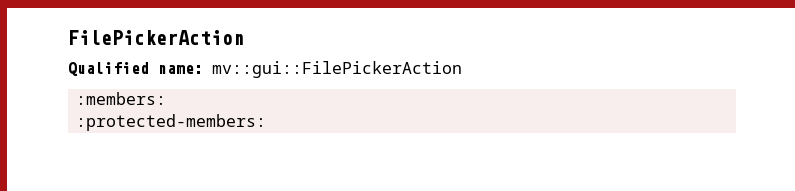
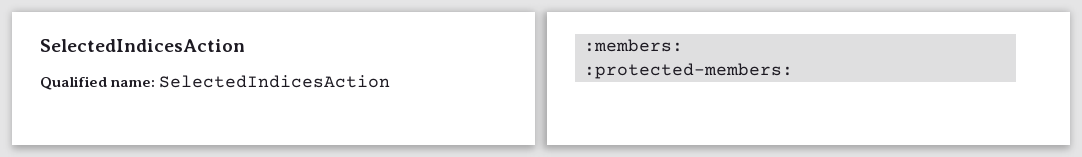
[68,30,244,45] FilePickerAction -> [40,39,245,52] SelectedIndicesAction
[212,61,462,78] mv::gui::FilePickerAction -> [159,75,391,88] SelectedIndicesAction

